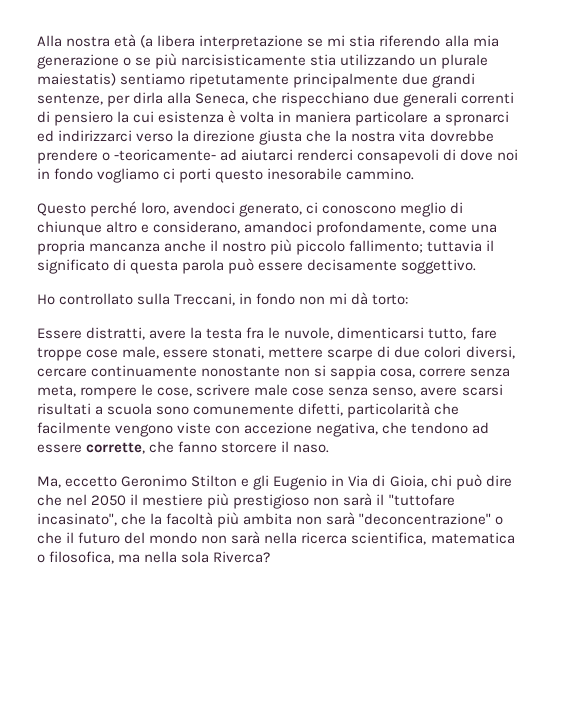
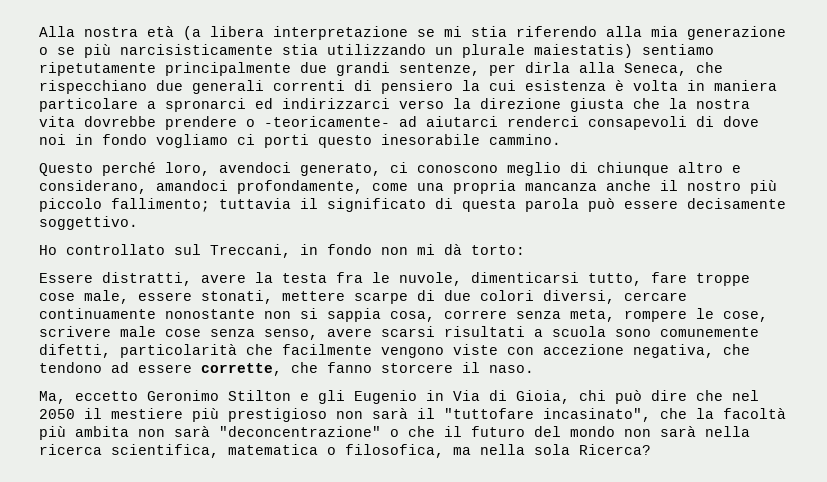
[137,293,171,305] sulla -> [174,244,201,255] sul
[213,551,271,563] Riverca? -> [579,444,651,455] Ricerca?

